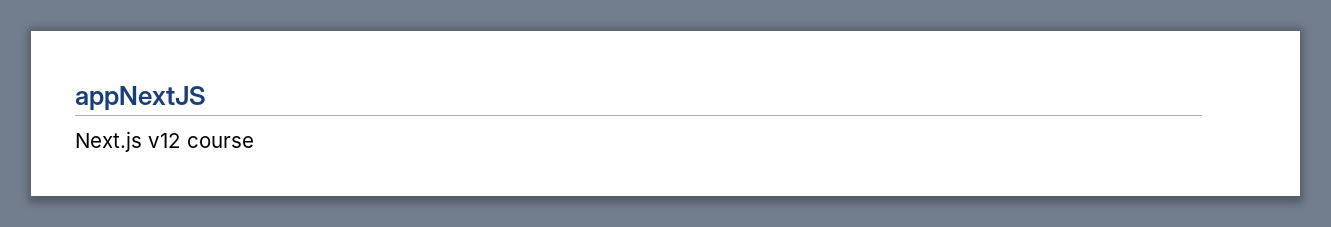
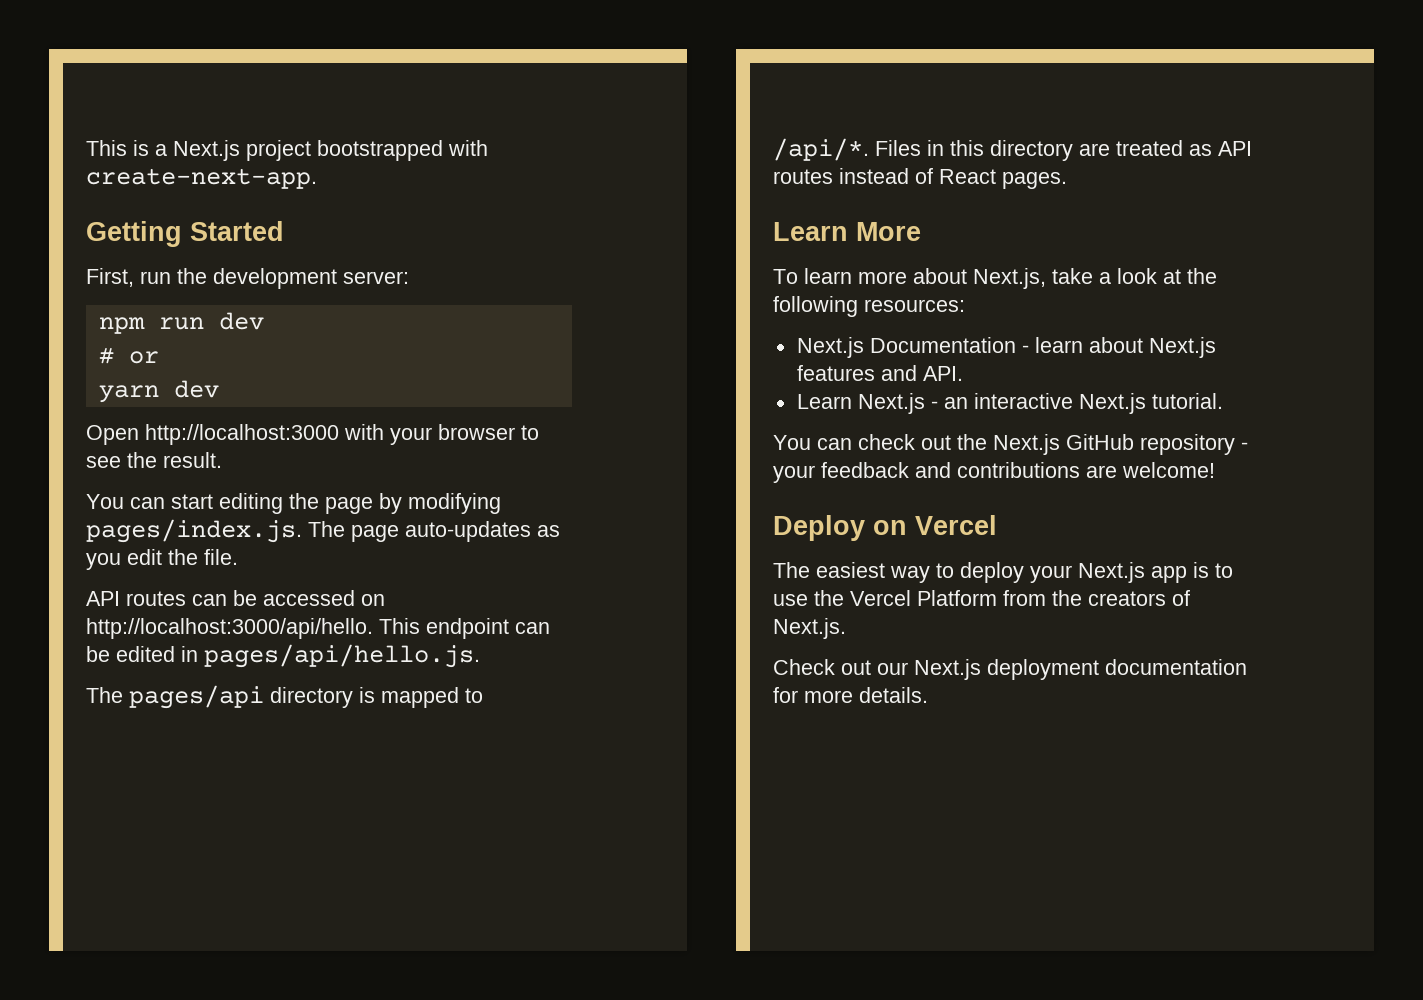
[75,86,206,111] [75,131,254,152] appNextJS // Next.js v12 course -> [86,140,488,161] [86,168,317,189] [86,221,284,247] [86,268,409,289] [98,312,264,334] [98,347,159,364] [98,380,219,403] [86,424,539,445] [86,452,222,468] [86,493,501,514] [86,519,560,543] [86,549,238,570] [86,590,385,606] [86,618,550,639] [86,644,480,668] [86,685,483,709] [773,138,1252,161] [773,168,1067,189] [773,222,921,241] [773,268,1217,289] [773,296,965,317] [796,337,1216,358] [796,365,963,381] [796,393,1223,414] [773,434,1248,455] [773,462,1215,483] [773,515,997,541] [773,562,1233,583] [773,590,1190,606] [773,618,846,639] [773,659,1247,680] [773,687,928,703] This is a Next.js project bootstrapped with create-next-app. // Getting Started // First, run the development server: // npm run dev // # or // yarn dev // Open http://localhost:3000 with your browser to see the result. // You can start editing the page by modifying pages/index.js. The page auto-updates as you edit the file. // API routes can be accessed on http://localhost:3000/api/hello. This endpoint can be edited in pages/api/hello.js. // The pages/api directory is mapped to /api/*. Files in this directory are treated as API routes instead of React pages. // Learn More // To learn more about Next.js, take a look at the following resources: // Next.js Documentation - learn about Next.js features and API. // Learn Next.js - an interactive Next.js tutorial. // You can check out the Next.js GitHub repository - your feedback and contributions are welcome! // Deploy on Vercel // The easiest way to deploy your Next.js app is to use the Vercel Platform from the creators of Next.js. // Check out our Next.js deployment documentation for more details.

